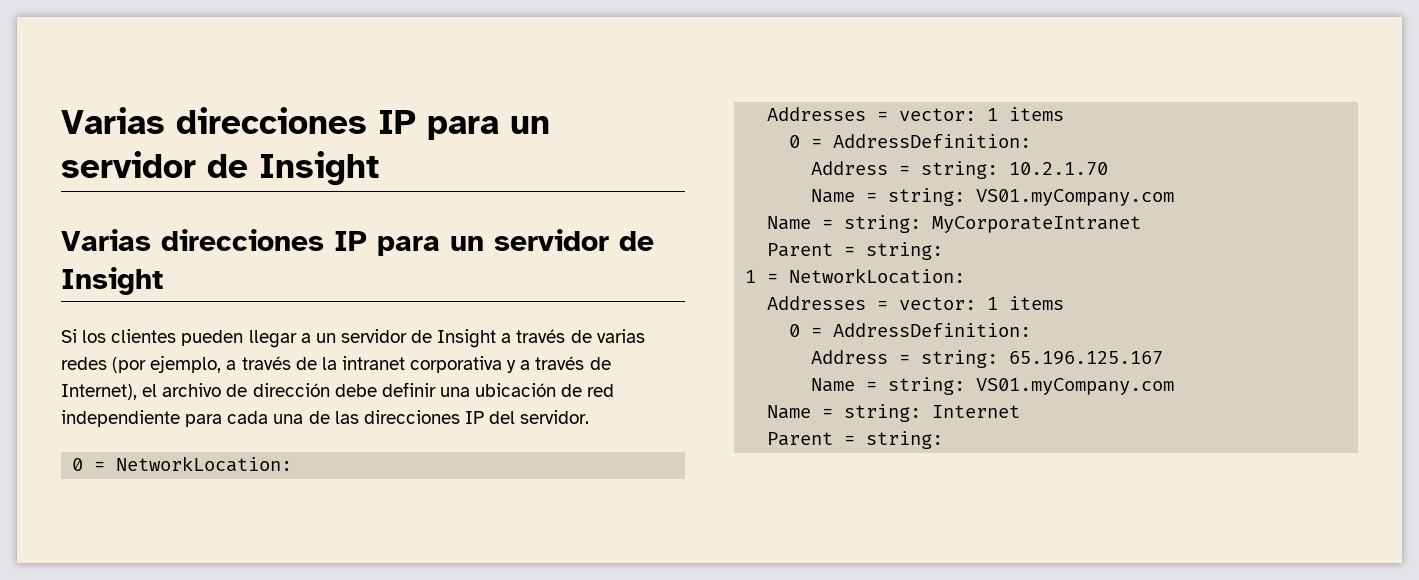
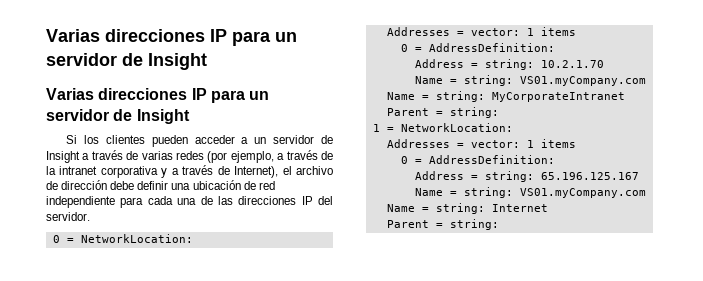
[248,330,297,348] llegar -> [194,135,235,144] acceder

